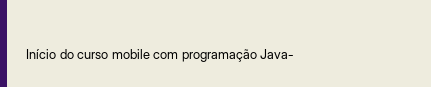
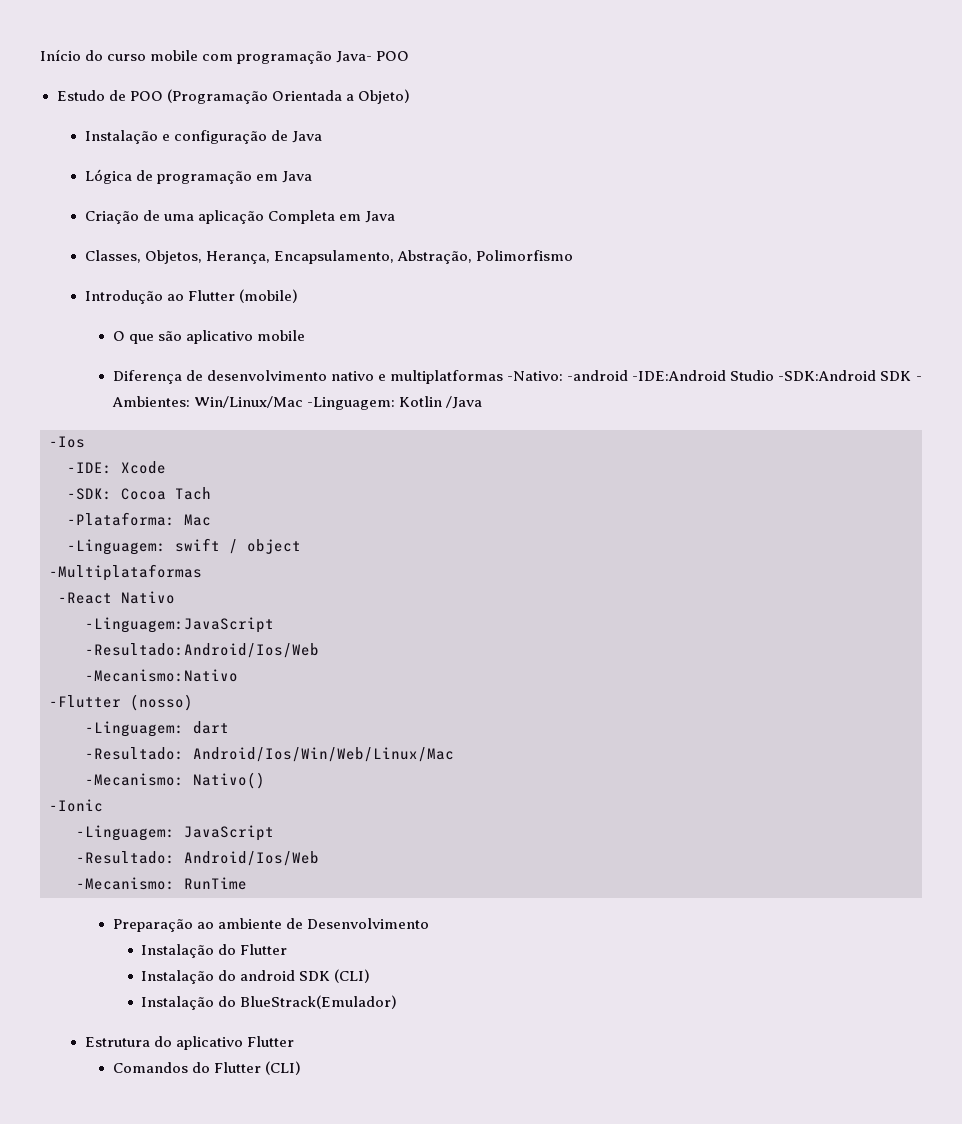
(295, 54) none -> [376,51,410,61] [56,89,410,104] [84,130,322,144] [84,169,312,184] [84,210,396,224] [84,250,573,264] [84,289,298,304] [112,330,306,344] [112,370,922,384] [111,396,483,410] [49,436,85,448] [67,461,166,474] [67,487,211,500] [67,512,211,526] [67,538,301,555] [49,564,202,581] [58,591,175,604] [85,617,274,633] [85,643,319,658] [85,669,238,682] [49,694,193,711] [85,721,229,737] [85,747,454,762] [85,772,265,789] [49,799,103,812] [76,825,274,841] [76,851,319,866] [76,877,247,890] [112,918,430,932] [141,944,288,958] [141,969,371,984] [141,995,398,1010] [84,1036,294,1050] [112,1061,302,1075] POO // Estudo de POO (Programação Orientada a Objeto) // Instalação e configuração de Java // Lógica de programação em Java // Criação de uma aplicação Completa em Java // Classes, Objetos, Herança, Encapsulamento, Abstração, Polimorfismo // Introdução ao Flutter (mobile) // O que são aplicativo mobile // Diferença de desenvolvimento nativo e multiplatformas -Nativo: -android -IDE:Android Studio -SDK:Android SDK - Ambientes: Win/Linux/Mac -Linguagem: Kotlin /Java // -Ios // -IDE: Xcode // -SDK: Cocoa Tach // -Plataforma: Mac // -Linguagem: swift / object // -Multiplataformas // -React Nativo // -Linguagem:JavaScript // -Resultado:Android/Ios/Web // -Mecanismo:Nativo // -Flutter (nosso) // -Linguagem: dart // -Resultado: Android/Ios/Win/Web/Linux/Mac // -Mecanismo: Nativo() // -Ionic // -Linguagem: JavaScript // -Resultado: Android/Ios/Web // -Mecanismo: RunTime // Preparação ao ambiente de Desenvolvimento // Instalação do Flutter // Instalação do android SDK (CLI) // Instalação do BlueStrack(Emulador) // Estrutura do aplicativo Flutter // Comandos do Flutter (CLI)

